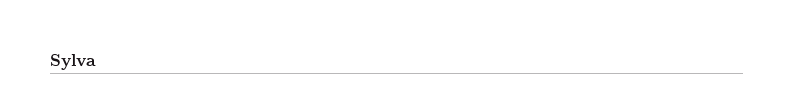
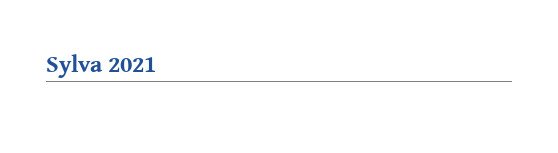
(96, 62) none -> [108,57,157,72] 2021

